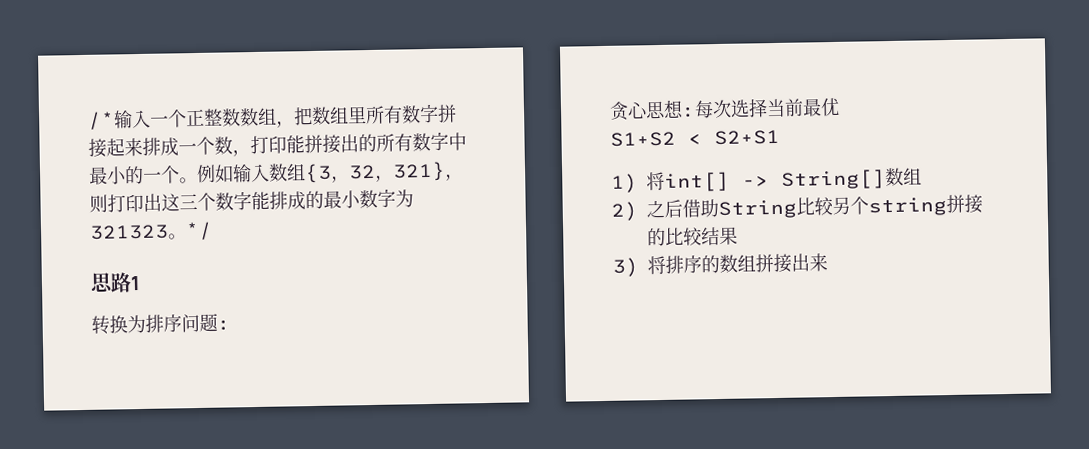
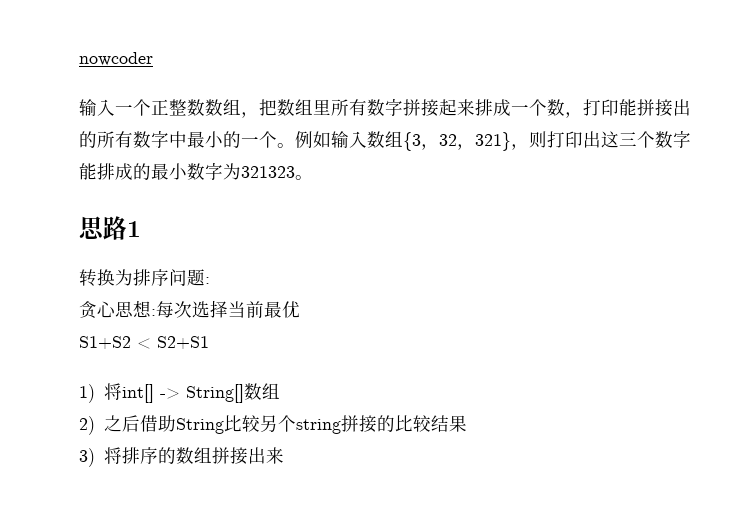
[87,111,115,130] /* -> [79,52,153,66] nowcoder //
[185,221,213,241] */ -> (313, 177) none

